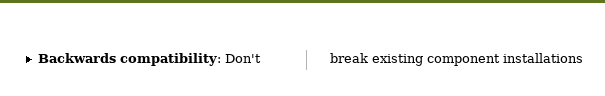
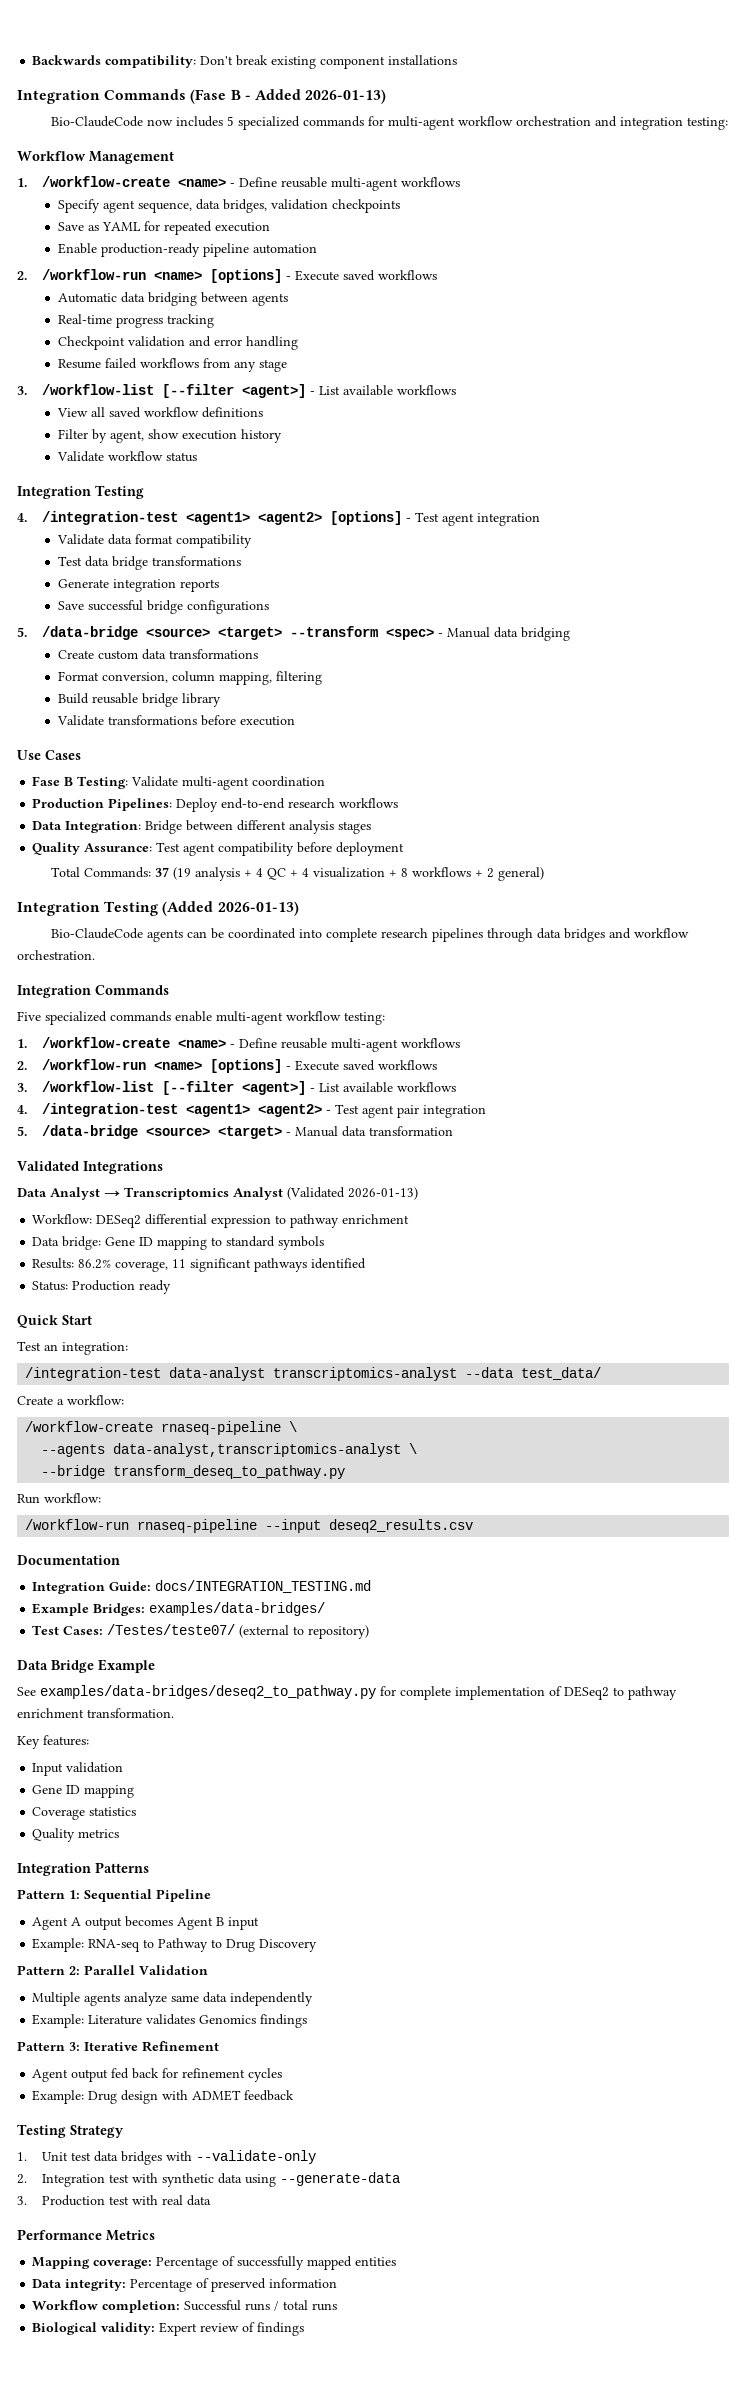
(583, 58) none -> [17,89,387,104] [51,116,729,130] [17,151,174,164] [17,176,461,191] [57,199,400,213] [57,221,270,235] [57,243,317,257] [17,269,438,283] [57,292,288,306] [57,314,214,328] [57,336,298,350] [57,358,287,372] [17,384,457,398] [56,407,263,418] [57,429,282,443] [56,451,197,462] [17,485,144,499] [17,511,541,526] [56,534,252,548] [57,556,241,570] [57,579,219,592] [57,600,269,614] [17,626,571,641] [57,649,258,660] [57,671,322,685] [57,693,221,707] [56,715,295,726] [17,750,81,760] [32,776,326,790] [32,798,399,812] [32,820,372,834] [32,842,405,856] [51,867,545,881] [17,901,299,916] [51,928,690,942] [17,950,95,960] [17,985,169,998] [17,1011,385,1025] [17,1037,461,1052] [17,1059,438,1073] [17,1081,457,1095] [17,1103,487,1118] [17,1125,454,1139] [17,1161,163,1174] [17,1187,418,1200] [32,1214,410,1228] [32,1236,325,1250] [32,1258,367,1272] [32,1280,172,1294] [17,1315,92,1328] [17,1341,128,1355] [25,1367,602,1381] [17,1395,124,1405] [25,1421,298,1435] [41,1443,418,1457] [41,1465,346,1479] [17,1493,101,1504] [25,1519,474,1533] [17,1555,120,1565] [32,1580,372,1594] [32,1602,326,1616] [32,1624,370,1639] [17,1659,155,1673] [17,1685,677,1700] [17,1708,174,1718] [17,1735,89,1749] [32,1762,124,1776] [32,1785,135,1798] [32,1807,137,1820] [32,1828,120,1842] [17,1862,149,1876] [17,1889,211,1902] [32,1916,260,1930] [32,1938,318,1952] [17,1965,208,1975] [32,1992,314,2006] [32,2014,308,2028] [17,2041,219,2052] [32,2068,283,2082] [32,2090,295,2104] [17,2124,124,2138] [17,2150,317,2165] [17,2172,401,2187] [17,2195,212,2206] [17,2229,155,2241] [32,2256,397,2270] [32,2278,338,2292] [32,2300,338,2313] [32,2322,305,2336] // Integration Commands (Fase B - Added 2026-01-13) // Bio-ClaudeCode now includes 5 specialized commands for multi-agent workflow orchestration and integration testing: // Workflow Management // 1. /workflow-create <name> - Define reusable multi-agent workflows // Specify agent sequence, data bridges, validation checkpoints // Save as YAML for repeated execution // Enable production-ready pipeline automation // 2. /workflow-run <name> [options] - Execute saved workflows // Automatic data bridging between agents // Real-time progress tracking // Checkpoint validation and error handling // Resume failed workflows from any stage // 3. /workflow-list [--filter <agent>] - List available workflows // View all saved workflow definitions // Filter by agent, show execution history // Validate workflow status // Integration Testing // 4. /integration-test <agent1> <agent2> [options] - Test agent integration // Validate data format compatibility // Test data bridge transformations // Generate integration reports // Save successful bridge configurations // 5. /data-bridge <source> <target> --transform <spec> - Manual data bridging // Create custom data transformations // Format conversion, column mapping, filtering // Build reusable bridge library // Validate transformations before execution // Use Cases // Fase B Testing: Validate multi-agent coordination // Production Pipelines: Deploy end-to-end research workflows // Data Integration: Bridge between different analysis stages // Quality Assurance: Test agent compatibility before deployment // Total Commands: 37 (19 analysis + 4 QC + 4 visualization + 8 workflows + 2 general) // Integration Testing (Added 2026-01-13) // Bio-ClaudeCode agents can be coordinated into complete research pipelines through data bridges and workflow orchestration. // Integration Commands // Five specialized commands enable multi-agent workflow testing: // 1. /workflow-create <name> - Define reusable multi-agent workflows // 2. /workflow-run <name> [options] - Execute saved workflows // 3. /workflow-list [--filter <agent>] - List available workflows // 4. /integration-test <agent1> <agent2> - Test agent pair integration // 5. /data-bridge <source> <target> - Manual data transformation // Validated Integrations // Data Analyst → Transcriptomics Analyst (Validated 2026-01-13) // Workflow: DESeq2 differential expression to pathway enrichment // Data bridge: Gene ID mapping to standard symbols // Results: 86.2% coverage, 11 significant pathways identified // Status: Production ready // Quick Start // Test an integration: // /integration-test data-analyst transcriptomics-analyst --data test_data/ // Create a workflow: // /workflow-create rnaseq-pipeline \ // --agents data-analyst,transcriptomics-analyst \ // --bridge transform_deseq_to_pathway.py // Run workflow: // /workflow-run rnaseq-pipeline --input deseq2_results.csv // Documentation // Integration Guide: docs/INTEGRATION_TESTING.md // Example Bridges: examples/data-bridges/ // Test Cases: /Testes/teste07/ (external to repository) // Data Bridge Example // See examples/data-bridges/deseq2_to_pathway.py for complete implementation of DESeq2 to pathway enrichment transformation. // Key features: // Input validation // Gene ID mapping // Coverage statistics // Quality metrics // Integration Patterns // Pattern 1: Sequential Pipeline // Agent A output becomes Agent B input // Example: RNA-seq to Pathway to Drug Discovery // Pattern 2: Parallel Validation // Multiple agents analyze same data independently // Example: Literature validates Genomics findings // Pattern 3: Iterative Refinement // Agent output fed back for refinement cycles // Example: Drug design with ADMET feedback // Testing Strategy // 1. Unit test data bridges with --validate-only // 2. Integration test with synthetic data using --generate-data // 3. Production test with real data // Performance Metrics // Mapping coverage: Percentage of successfully mapped entities // Data integrity: Percentage of preserved information // Workflow completion: Successful runs / total runs // Biological validity: Expert review of findings

